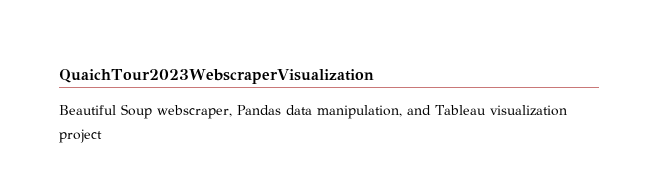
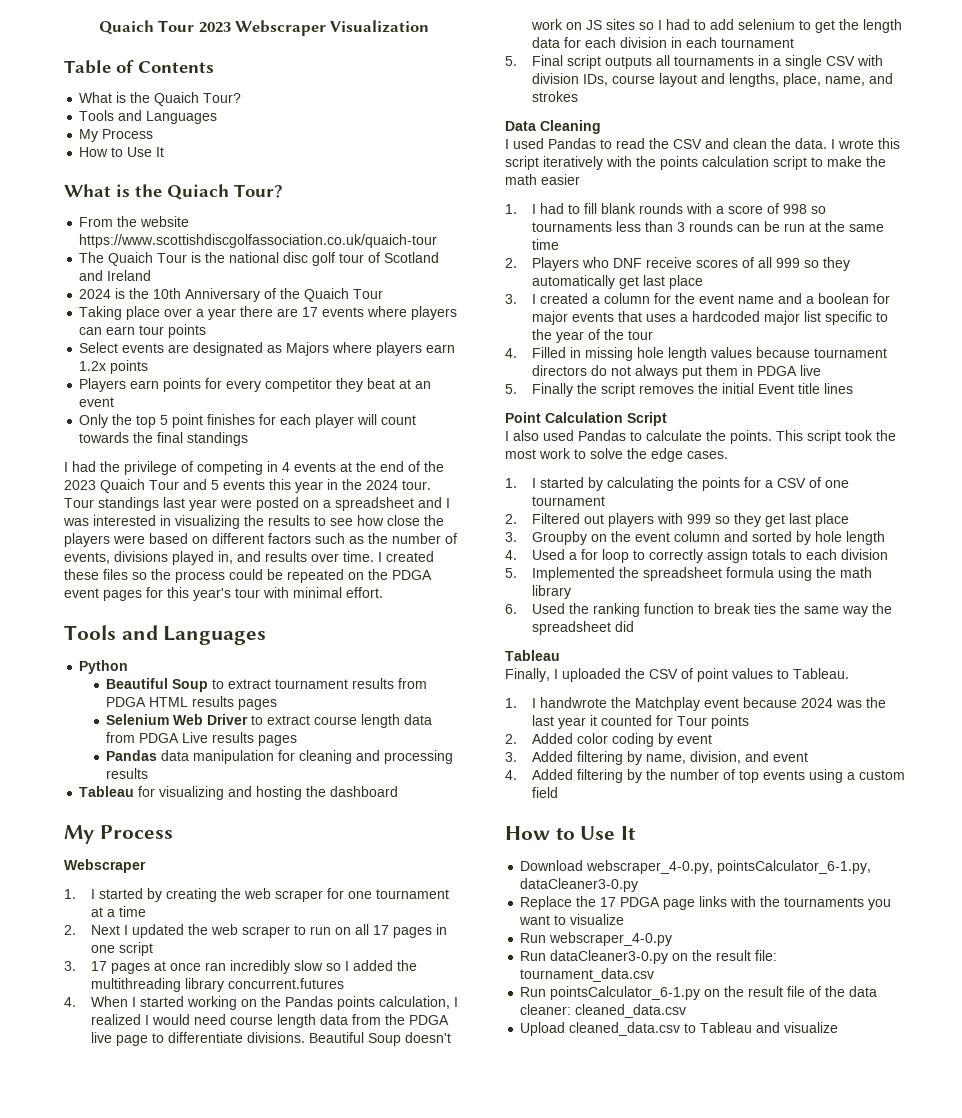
[59,69,374,84] [59,104,567,119] [59,129,102,143] QuaichTour2023WebscraperVisualization // Beautiful Soup webscraper, Pandas data manipulation, and Tableau visualization project -> [98,20,430,36] [64,60,214,74] [79,92,242,106] [79,110,218,124] [79,129,154,142] [79,147,165,157] [64,184,283,200] [79,216,190,227] [79,234,438,248] [79,252,440,266] [79,270,152,281] [79,288,384,302] [79,306,458,320] [79,324,207,338] [79,342,456,356] [79,360,149,374] [79,378,432,392] [79,397,115,407] [79,414,417,428] [79,432,249,446] [64,461,444,475] [64,479,431,493] [64,497,450,511] [63,515,444,529] [64,533,457,547] [64,551,434,565] [64,569,432,583] [64,587,383,601] [64,625,267,645] [79,660,129,674] [106,678,428,692] [106,696,278,710] [106,714,433,728] [106,732,298,746] [106,750,454,764] [106,768,149,779] [79,786,399,800] [64,825,173,844] [64,859,146,873] [64,888,449,902] [90,906,146,917] [64,924,447,938] [90,942,153,956] [64,960,417,974] [90,978,344,992] [64,996,458,1010] [90,1014,449,1028] [90,1032,451,1046] [530,19,902,33] [531,37,794,48] [505,55,883,69] [531,73,893,87] [531,91,578,102] [505,120,601,134] [505,138,900,149] [505,156,886,170] [505,174,580,185] [505,203,826,214] [531,221,884,232] [531,239,559,250] [505,257,850,271] [531,275,703,289] [505,293,890,304] [531,311,888,325] [531,329,653,343] [505,347,887,361] [531,365,821,379] [505,383,853,397] [505,412,667,426] [505,430,896,444] [505,448,728,462] [505,477,849,491] [531,496,605,506] [505,513,849,527] [505,531,885,545] [505,549,888,563] [505,567,872,581] [531,585,571,599] [505,603,892,617] [531,621,634,635] [505,650,560,661] [505,668,849,682] [505,697,886,711] [531,715,749,729] [505,733,712,747] [505,751,808,765] [505,769,905,783] [531,787,558,798] [505,826,637,840] [520,860,872,874] [520,878,639,892] [520,896,892,910] [519,914,625,925] [520,932,673,946] [520,950,778,964] [520,968,655,982] [520,986,878,1000] [520,1004,687,1018] [520,1022,839,1036] Quaich Tour 2023 Webscraper Visualization // Table of Contents // What is the Quaich Tour? // Tools and Languages // My Process // How to Use It // What is the Quiach Tour? // From the website https://www.scottishdiscgolfassociation.co.uk/quaich-tour // The Quaich Tour is the national disc golf tour of Scotland and Ireland // 2024 is the 10th Anniversary of the Quaich Tour // Taking place over a year there are 17 events where players can earn tour points // Select events are designated as Majors where players earn 1.2x points // Players earn points for every competitor they beat at an event // Only the top 5 point finishes for each player will count towards the final standings // I had the privilege of competing in 4 events at the end of the 2023 Quaich Tour and 5 events this year in the 2024 tour. Tour standings last year were posted on a spreadsheet and I was interested in visualizing the results to see how close the players were based on different factors such as the number of events, divisions played in, and results over time. I created these files so the process could be repeated on the PDGA event pages for this year's tour with minimal effort. // Tools and Languages // Python // Beautiful Soup to extract tournament results from PDGA HTML results pages // Selenium Web Driver to extract course length data from PDGA Live results pages // Pandas data manipulation for cleaning and processing results // Tableau for visualizing and hosting the dashboard // My Process // Webscraper // 1. I started by creating the web scraper for one tournament at a time // 2. Next I updated the web scraper to run on all 17 pages in one script // 3. 17 pages at once ran incredibly slow so I added the multithreading library concurrent.futures // 4. When I started working on the Pandas points calculation, I realized I would need course length data from the PDGA live page to differentiate divisions. Beautiful Soup doesn't work on JS sites so I had to add selenium to get the length data for each division in each tournament // 5. Final script outputs all tournaments in a single CSV with division IDs, course layout and lengths, place, name, and strokes // Data Cleaning // I used Pandas to read the CSV and clean the data. I wrote this script iteratively with the points calculation script to make the math easier // 1. I had to fill blank rounds with a score of 998 so tournaments less than 3 rounds can be run at the same time // 2. Players who DNF receive scores of all 999 so they automatically get last place // 3. I created a column for the event name and a boolean for major events that uses a hardcoded major list specific to the year of the tour // 4. Filled in missing hole length values because tournament directors do not always put them in PDGA live // 5. Finally the script removes the initial Event title lines // Point Calculation Script // I also used Pandas to calculate the points. This script took the most work to solve the edge cases. // 1. I started by calculating the points for a CSV of one tournament // 2. Filtered out players with 999 so they get last place // 3. Groupby on the event column and sorted by hole length // 4. Used a for loop to correctly assign totals to each division // 5. Implemented the spreadsheet formula using the math library // 6. Used the ranking function to break ties the same way the spreadsheet did // Tableau // Finally, I uploaded the CSV of point values to Tableau. // 1. I handwrote the Matchplay event because 2024 was the last year it counted for Tour points // 2. Added color coding by event // 3. Added filtering by name, division, and event // 4. Added filtering by the number of top events using a custom field // How to Use It // Download webscraper_4-0.py, pointsCalculator_6-1.py, dataCleaner3-0.py // Replace the 17 PDGA page links with the tournaments you want to visualize // Run webscraper_4-0.py // Run dataCleaner3-0.py on the result file: tournament_data.csv // Run pointsCalculator_6-1.py on the result file of the data cleaner: cleaned_data.csv // Upload cleaned_data.csv to Tableau and visualize

